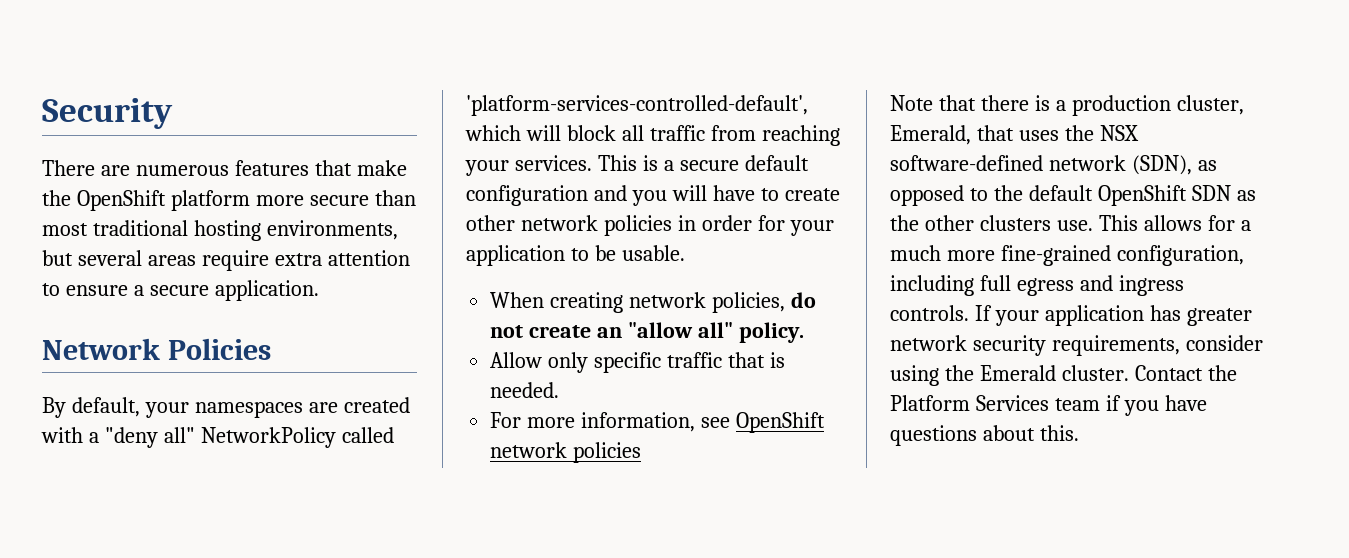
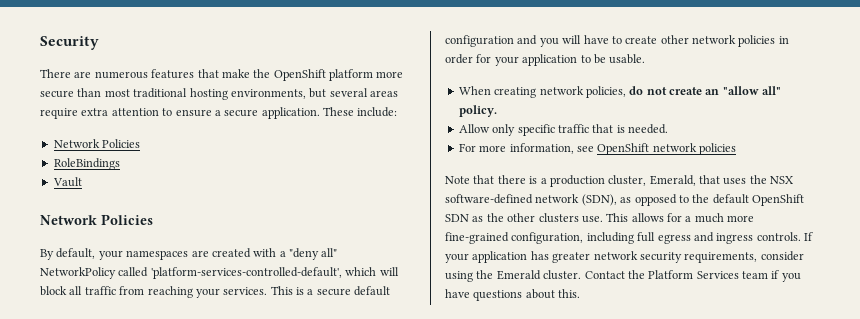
(319, 290) none -> [323,107,398,117] [53,139,141,148] [53,158,120,170] [52,177,82,187] These include: // Network Policies // RoleBindings // Vault

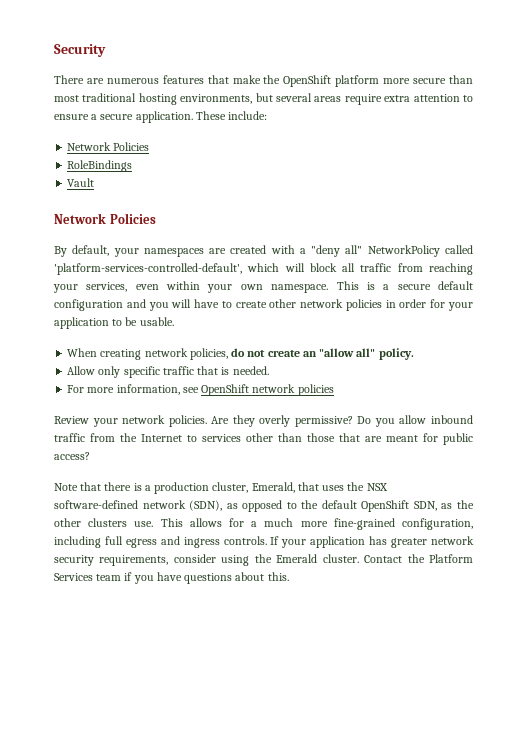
[223,287,268,295] services. -> [86,281,329,293] services, even within your own namespace.
(736, 149) none -> [54,415,473,427] [54,433,473,445] [54,452,90,460] // Review your network policies. Are they overly permissive? Do you allow inbound traffic from the Internet to services other than those that are meant for public access?
[445,214,469,222] SDN -> [413,501,437,511] SDN,

